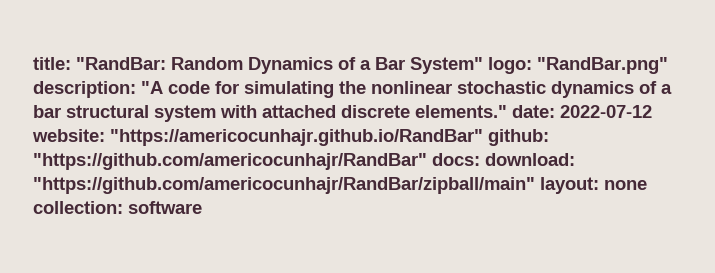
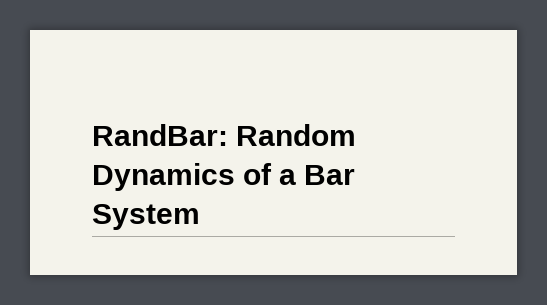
[33,57,166,70] title: "RandBar: -> [92,124,228,146] RandBar:
[410,57,668,74] [33,81,672,98] [33,105,652,122] [32,129,549,146] [33,153,575,170] [33,177,647,194] [33,201,202,214] System" logo: "RandBar.png" description: "A code for simulating the nonlinear stochastic dynamics of a bar structural system with attached discrete elements." date: 2022-07-12 website: "https://americocunhajr.github.io/RandBar" github: "https://github.com/americocunhajr/RandBar" docs: download: "https://github.com/americocunhajr/RandBar/zipball/main" layout: none collection: software -> [92,204,200,230] System

